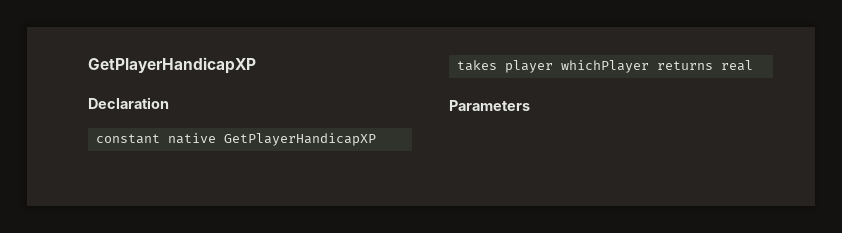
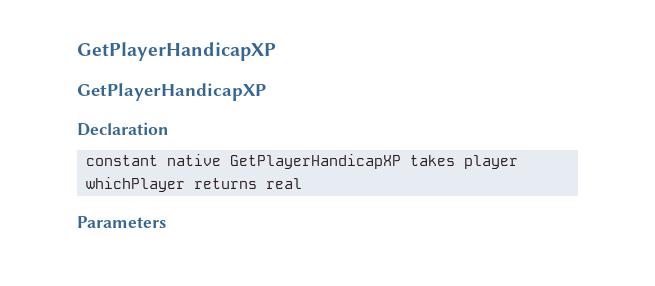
[88,57,256,74] GetPlayerHandicapXP -> [77,42,276,61] [77,83,266,101] GetPlayerHandicapXP // GetPlayerHandicapXP

